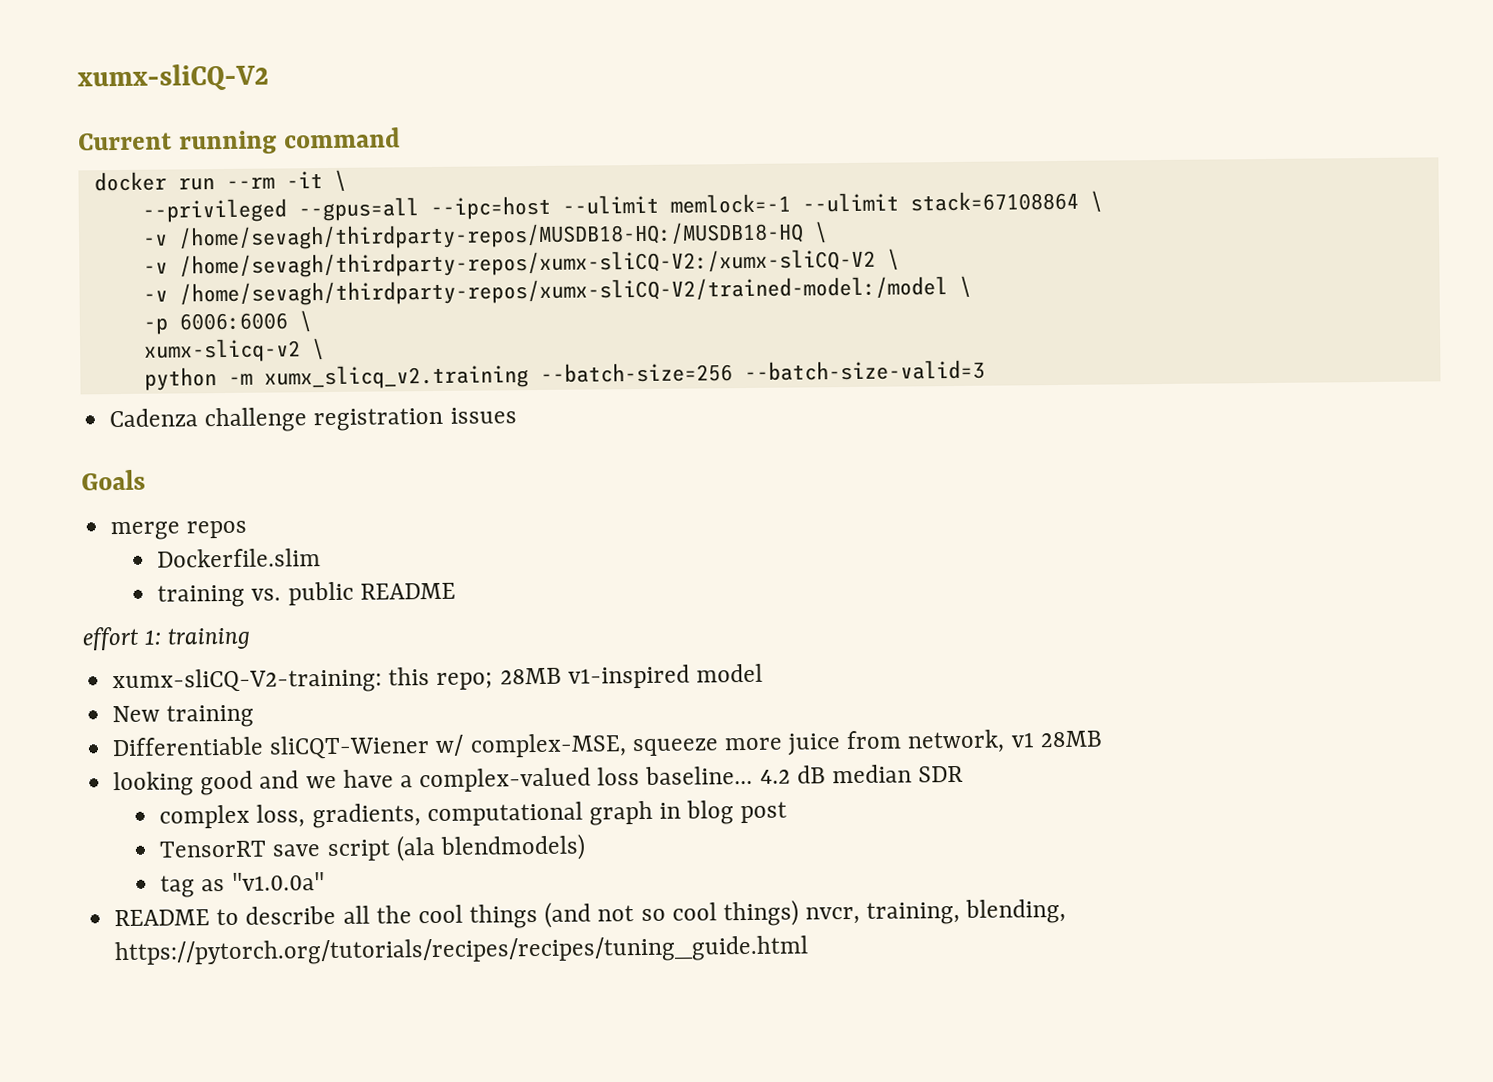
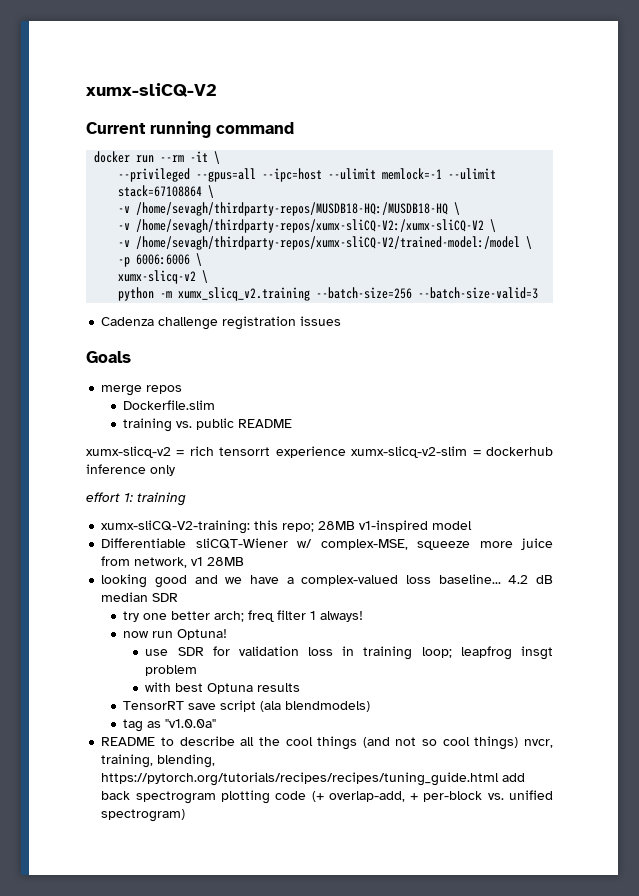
(456, 591) none -> [86,446,553,458] [86,464,175,476] // xumx-slicq-v2 = rich tensorrt experience xumx-slicq-v2-slim = dockerhub inference only
[112,704,255,728] // New training -> (473, 525) none
[159,800,788,829] complex loss, gradients, computational graph in blog post -> [123,610,364,622] [123,629,228,640] [145,646,553,660] [145,665,198,676] [145,682,301,694] try one better arch; freq filter 1 always! // now run Optuna! // use SDR for validation loss in training loop; leapfrog insgt problem // with best Optuna results
(810, 951) none -> [502,773,526,782] [101,790,553,804] [101,809,186,822] add back spectrogram plotting code (+ overlap-add, + per-block vs. unified spectrogram)

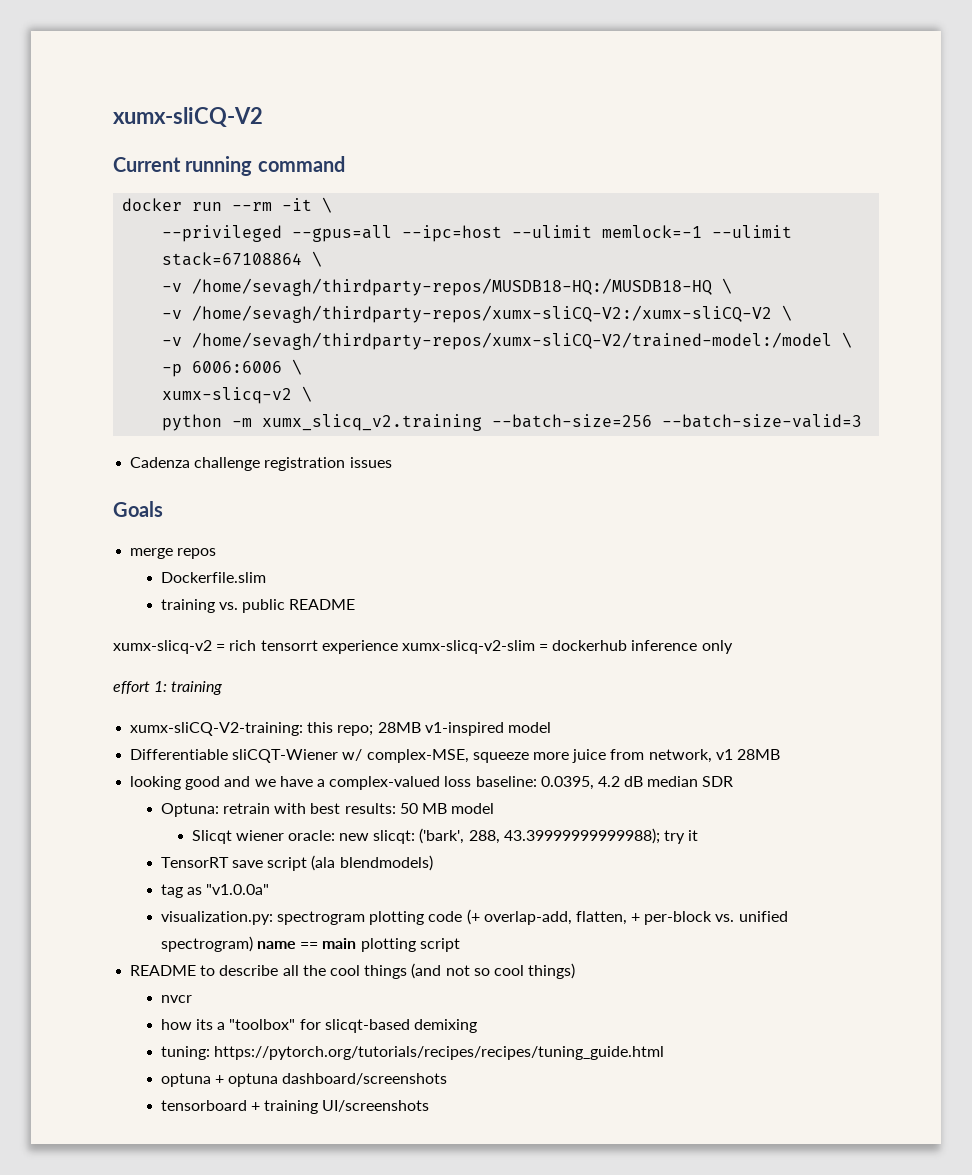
[438,574,501,584] baseline... -> [475,776,594,790] baseline: 0.0395,
[123,610,364,622] [123,629,228,640] [145,646,553,660] [145,665,198,676] [145,682,301,694] try one better arch; freq filter 1 always! // now run Optuna! // use SDR for validation loss in training loop; leapfrog insgt problem // with best Optuna results -> [160,803,495,817] [191,828,699,844] Optuna: retrain with best results: 50 MB model // Slicqt wiener oracle: new slicqt: ('bark', 288, 43.39999999999988); try it
(217, 723) none -> [160,909,788,925] [160,936,460,952] // visualization.py: spectrogram plotting code (+ overlap-add, flatten, + per-block vs. unified spectrogram) name == main plotting script
[524,739,553,748] [101,754,216,768] [101,772,526,786] [101,790,553,804] [101,809,186,822] nvcr, training, blending, https://pytorch.org/tutorials/recipes/recipes/tuning_guide.html add back spectrogram plotting code (+ overlap-add, + per-block vs. unified spectrogram) -> [160,995,192,1003] [160,1019,477,1033] [160,1046,664,1060] [160,1073,448,1087] [160,1100,430,1114] // nvcr // how its a "toolbox" for slicqt-based demixing // tuning: https://pytorch.org/tutorials/recipes/recipes/tuning_guide.html // optuna + optuna dashboard/screenshots // tensorboard + training UI/screenshots

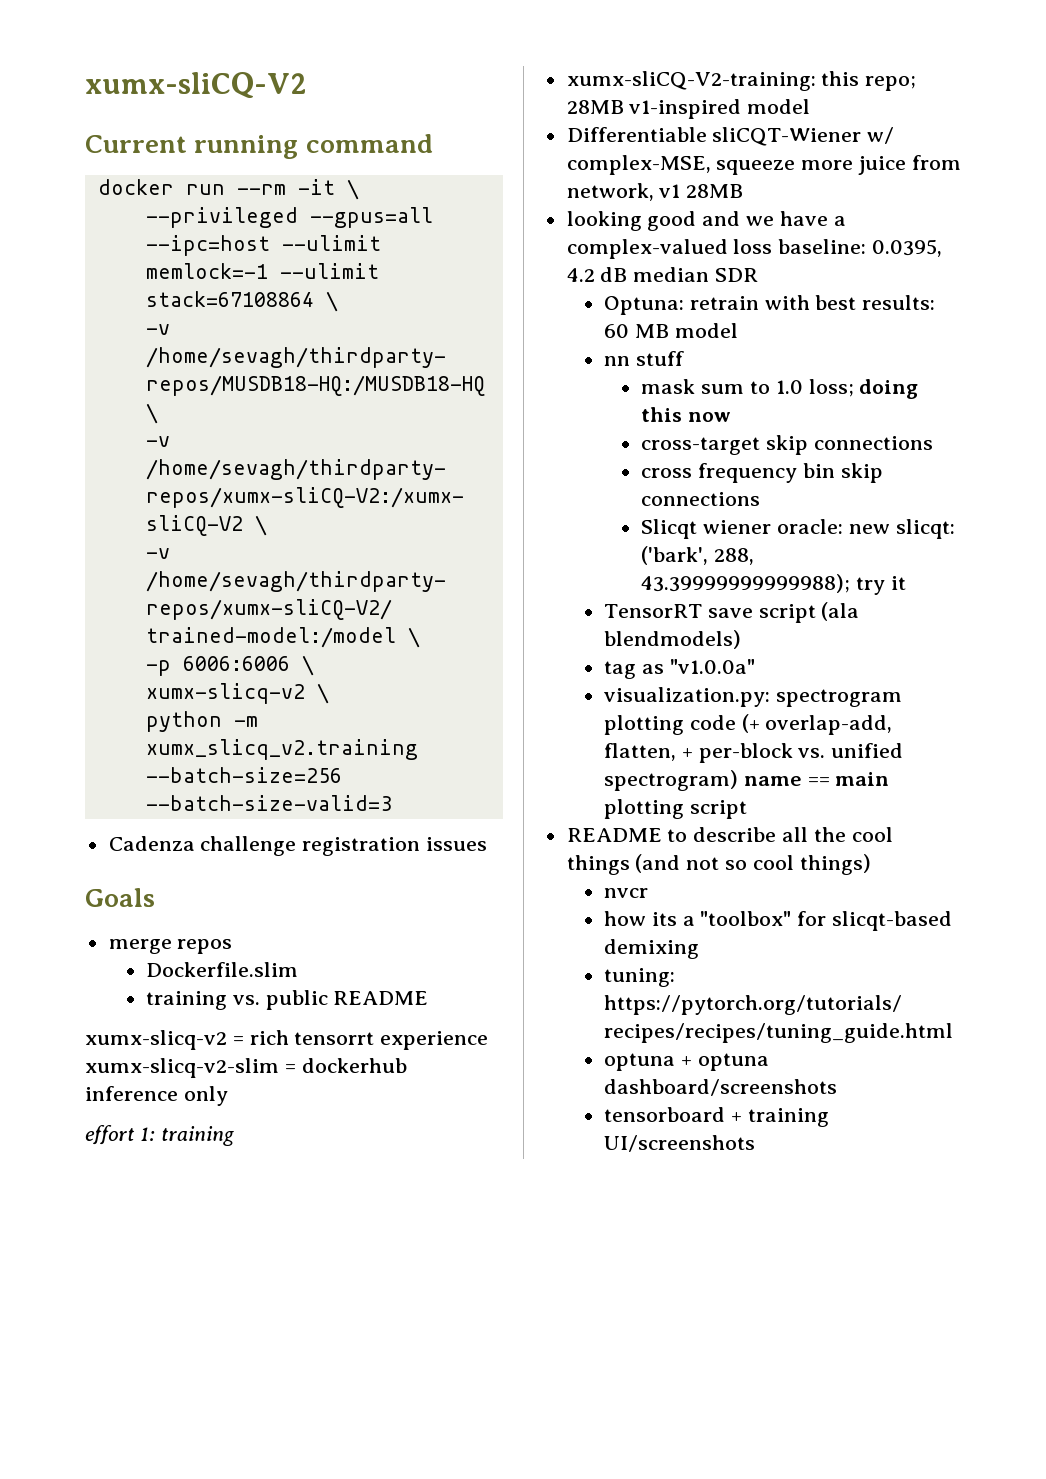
[399,803,418,814] 50 -> [604,324,630,338] 60
(495, 808) none -> [604,351,684,366] [641,379,919,399] [641,407,732,422] [641,435,934,455] [641,463,883,483] [641,492,761,506] // nn stuff // mask sum to 1.0 loss; doing this now // cross-target skip connections // cross frequency bin skip connections

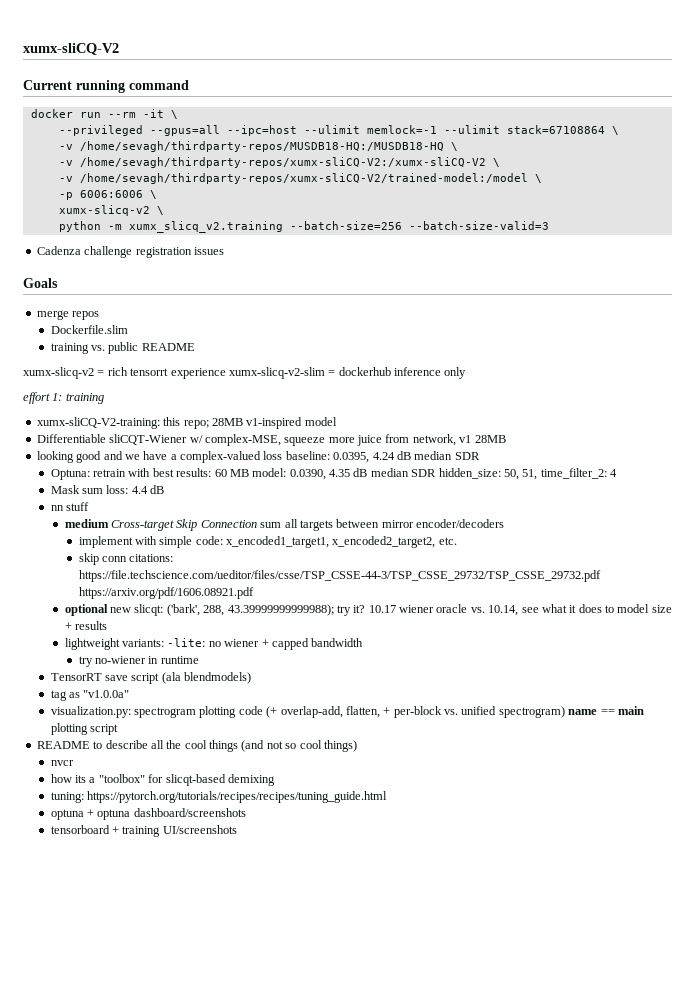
[566,268,595,282] 4.2 -> [372,452,395,460] 4.24
[674,323,738,338] [604,351,684,366] [641,379,919,399] [641,407,732,422] [641,435,934,455] [641,463,883,483] [641,492,761,506] [641,519,844,539] model // nn stuff // mask sum to 1.0 loss; doing this now // cross-target skip connections // cross frequency bin skip connections // Slicqt wiener oracle: -> [252,468,618,480] [50,485,165,494] [50,502,90,511] [64,519,505,531] [78,536,457,548] [78,553,174,565] [78,570,601,582] [78,587,254,599] [64,604,108,616] model: 0.0390, 4.35 dB median SDR hidden_size: 50, 51, time_filter_2: 4 // Mask sum loss: 4.4 dB // nn stuff // medium Cross-target Skip Connection sum all targets between mirror encoder/decoders // implement with simple code: x_encoded1_target1, x_encoded2_target2, etc. // skip conn citations: https://file.techscience.com/ueditor/files/csse/TSP_CSSE-44-3/TSP_CSSE_29732/TSP_CSSE_29732.pdf https://arxiv.org/pdf/1606.08921.pdf // optional
[891,576,907,590] it -> [353,604,672,616] [64,621,108,630] [64,638,364,650] [78,656,199,667] it? 10.17 wiener oracle vs. 10.14, see what it does to model size + results // lightweight variants: -lite: no wiener + capped bandwidth // try no-wiener in runtime

